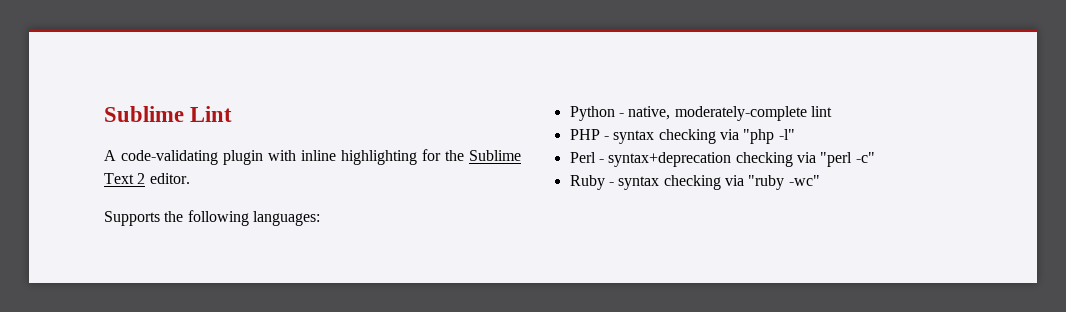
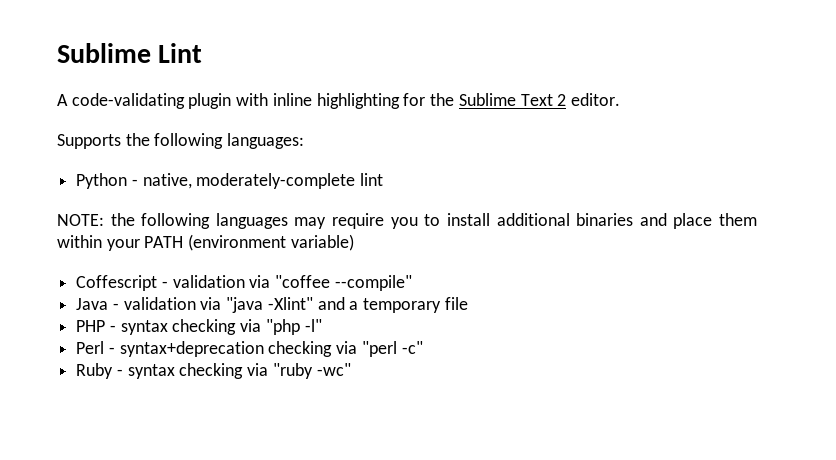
(832, 111) none -> [57,213,758,229] [57,234,354,251] [76,275,412,291] [76,297,468,313] // NOTE: the following languages may require you to install additional binaries and place them within your PATH (environment variable) // Coffescript - validation via "coffee --compile" // Java - validation via "java -Xlint" and a temporary file

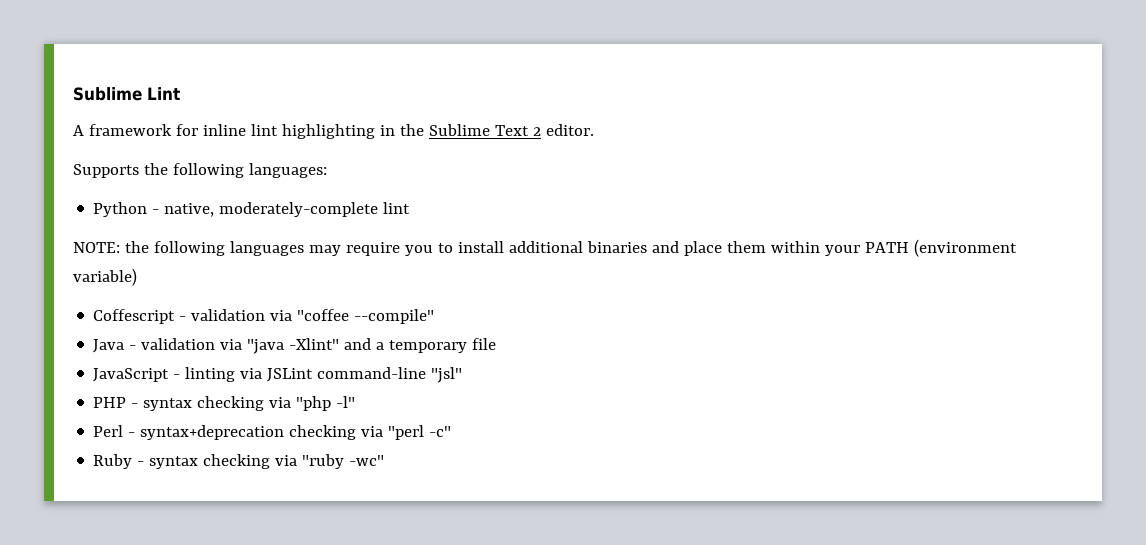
[71,93,426,109] code-validating plugin with inline highlighting for -> [88,124,395,139] framework for inline lint highlighting in
(468, 303) none -> [93,367,463,383] // JavaScript - linting via JSLint command-line "jsl"

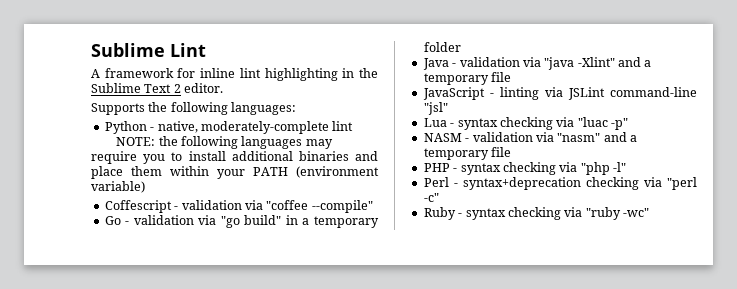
(435, 316) none -> [104,215,379,228] [423,42,461,52] // Go - validation via "go build" in a temporary folder
(463, 375) none -> [423,117,628,130] [423,132,637,142] [423,147,512,160] // Lua - syntax checking via "luac -p" // NASM - validation via "nasm" and a temporary file

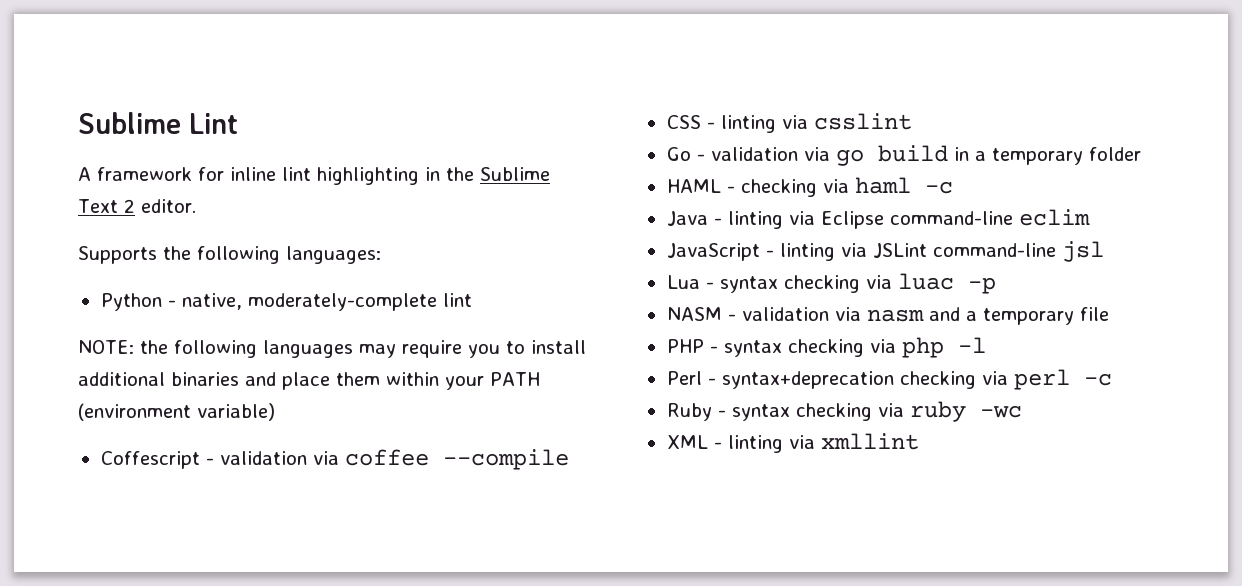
[266,200,373,213] "coffee --compile" -> [344,449,569,470] [666,113,912,133] coffee --compile // CSS - linting via csslint
[220,215,282,228] "go build" -> [835,145,948,166] go build
[422,57,652,70] [423,72,512,85] Java - validation via "java -Xlint" and a temporary file -> [666,177,953,197] [666,209,1090,229] HAML - checking via haml -c // Java - linting via Eclipse command-line eclim
[423,102,448,115] "jsl" -> [1061,241,1104,262] jsl
[577,117,628,130] "luac -p" -> [897,273,996,294] luac -p
[557,133,601,142] "nasm" -> [866,309,924,322] nasm
[580,162,626,175] "php -l" -> [901,337,986,358] php -l
[667,177,697,190] [423,193,439,202] "perl -c" -> [1013,369,1112,390] perl -c
[585,207,649,220] "ruby -wc" -> [909,401,1022,422] [666,433,919,453] ruby -wc // XML - linting via xmllint

